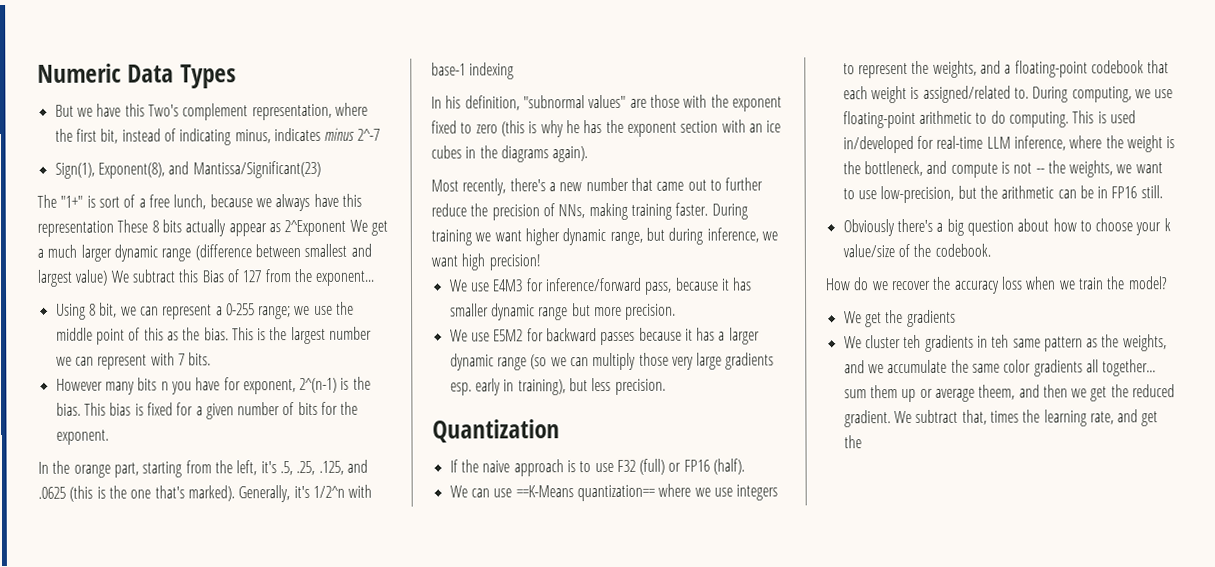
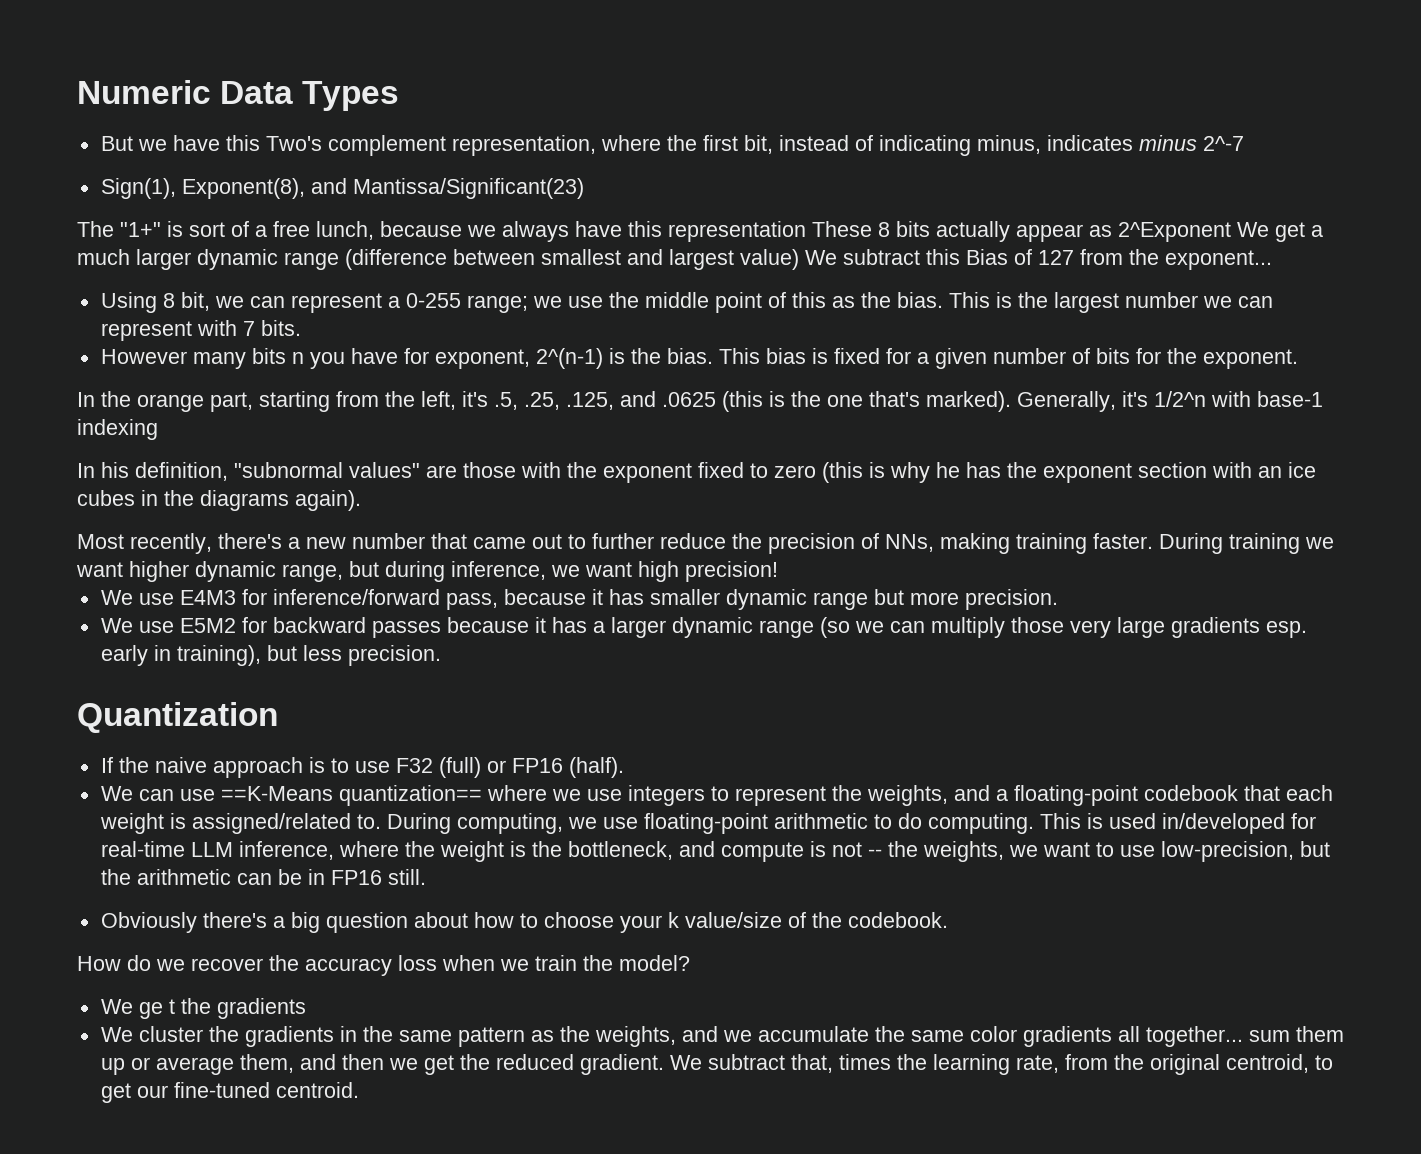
[864,312,882,328] get -> [138,999,175,1019] ge t
[903,334,922,349] teh -> [208,1026,239,1042] the
[991,334,1010,348] teh -> [362,1026,393,1042] the
[978,384,1016,400] theem, -> [239,1054,294,1073] them,
[1117,409,1159,427] [843,435,862,449] and get the -> [1064,1054,1333,1075] [100,1082,359,1103] from the original centroid, to get our fine-tuned centroid.

